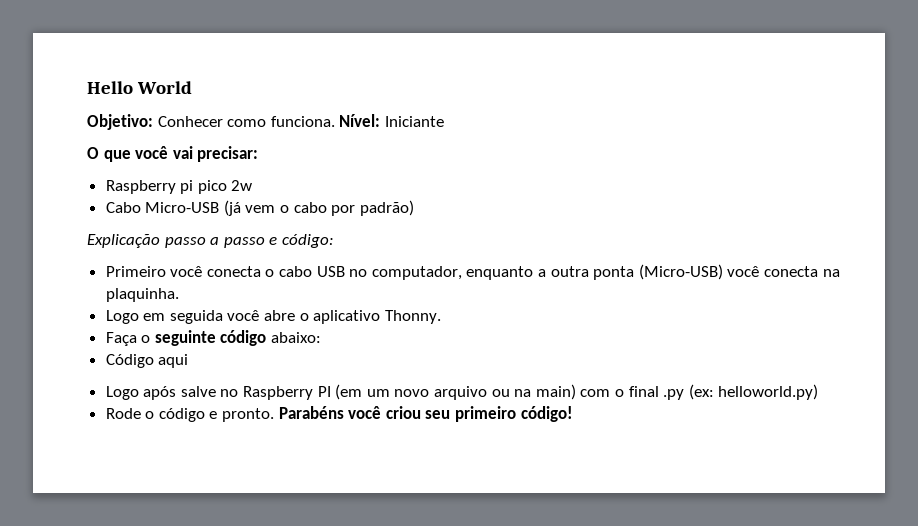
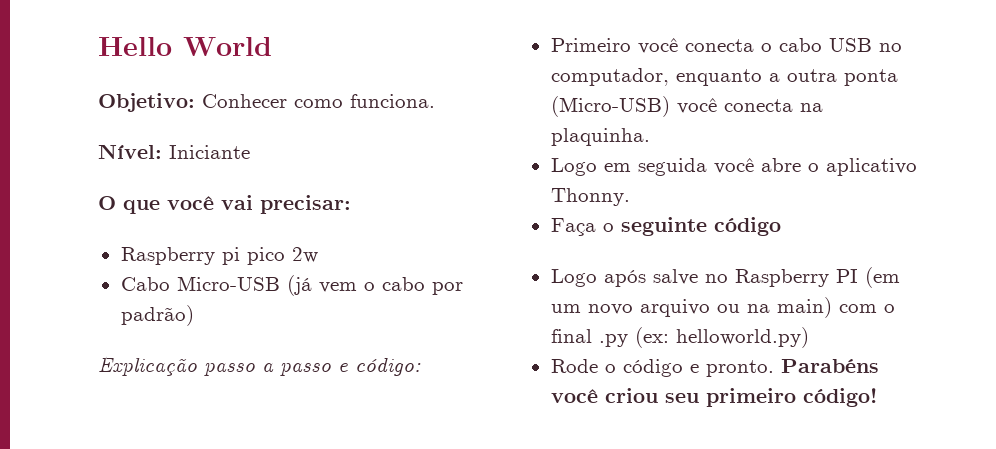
(335, 121) none -> (435, 101) //
[271,332,322,343] [105,354,189,368] abaixo: // Código aqui -> (781, 226) none

